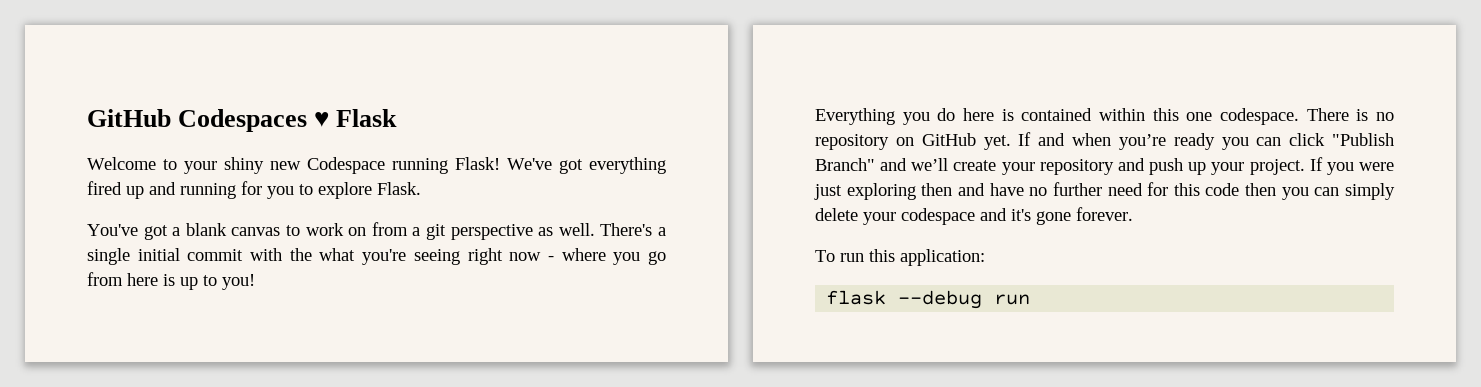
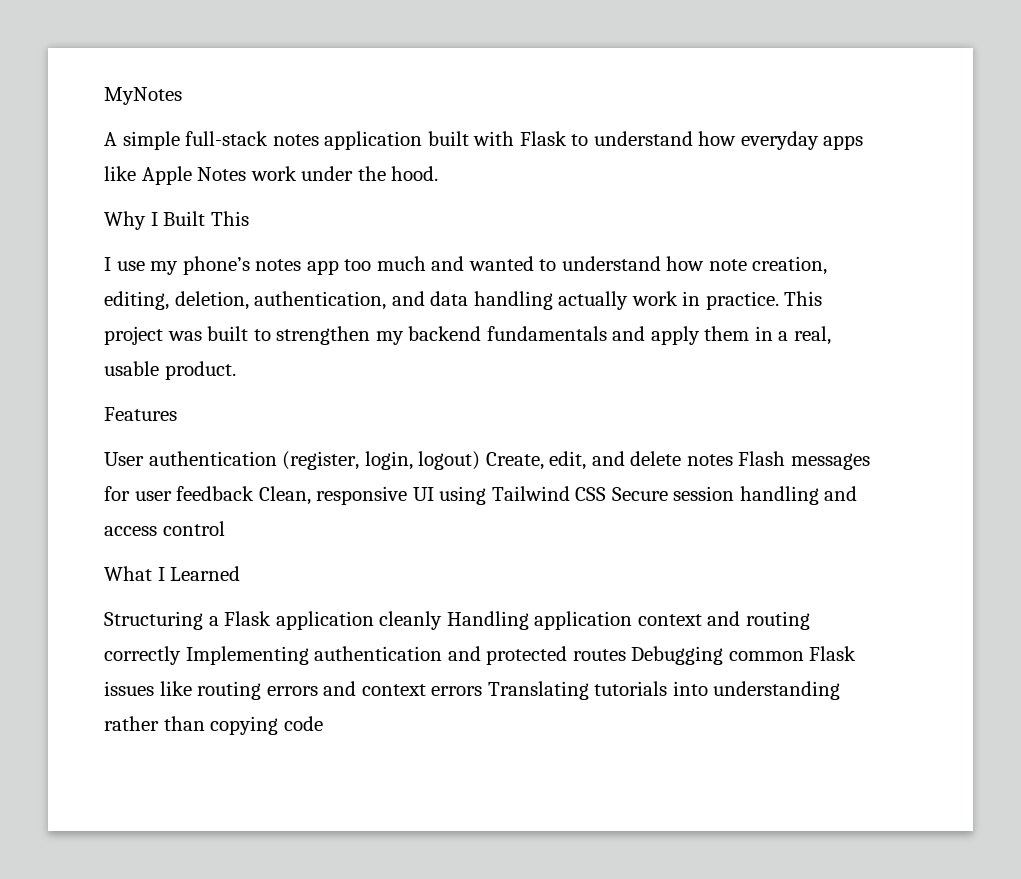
[87,109,398,132] [87,157,666,174] [87,181,421,199] [87,222,667,240] [87,248,666,265] [87,272,255,290] [815,108,1394,125] [815,132,1394,150] [815,157,1394,175] [814,182,1395,200] [815,207,1133,225] [815,249,985,266] [826,290,1031,309] GitHub Codespaces ♥ Flask // Welcome to your shiny new Codespace running Flask! We've got everything fired up and running for you to explore Flask. // You've got a blank canvas to work on from a git perspective as well. There's a single initial commit with the what you're seeing right now - where you go from here is up to you! // Everything you do here is contained within this one codespace. There is no repository on GitHub yet. If and when you’re ready you can click "Publish Branch" and we’ll create your repository and push up your project. If you were just exploring then and have no further need for this code then you can simply delete your codespace and it's gone forever. // To run this application: // flask --debug run -> [104,87,182,105] [104,131,864,150] [104,166,439,185] [104,211,249,230] [104,256,828,275] [104,291,823,310] [104,326,831,345] [104,361,236,380] [104,407,177,421] [104,451,870,470] [104,486,858,505] [104,521,225,536] [104,566,241,581] [104,611,810,630] [104,646,857,665] [104,681,841,700] [104,716,323,735] MyNotes // A simple full-stack notes application built with Flask to understand how everyday apps like Apple Notes work under the hood. // Why I Built This // I use my phone’s notes app too much and wanted to understand how note creation, editing, deletion, authentication, and data handling actually work in practice. This project was built to strengthen my backend fundamentals and apply them in a real, usable product. // Features // User authentication (register, login, logout) Create, edit, and delete notes Flash messages for user feedback Clean, responsive UI using Tailwind CSS Secure session handling and access control // What I Learned // Structuring a Flask application cleanly Handling application context and routing correctly Implementing authentication and protected routes Debugging common Flask issues like routing errors and context errors Translating tutorials into understanding rather than copying code

